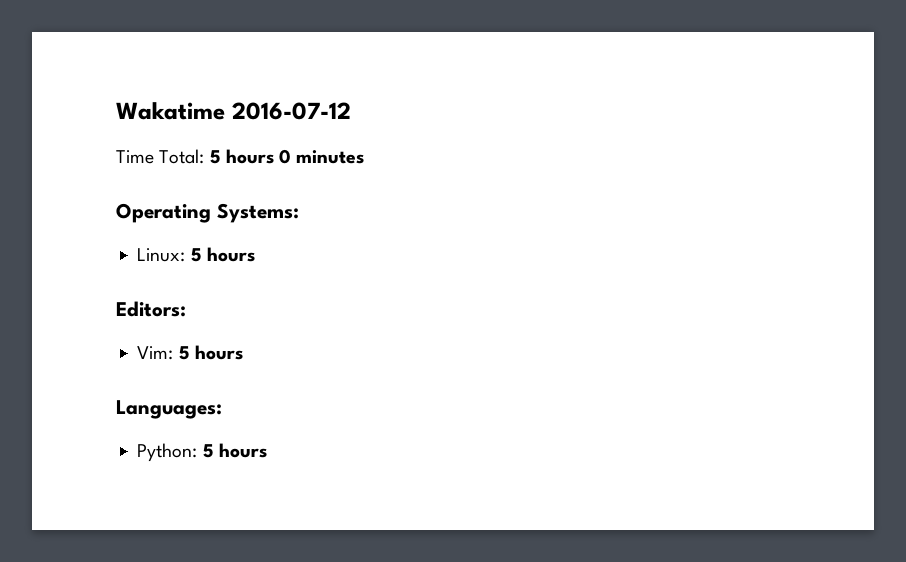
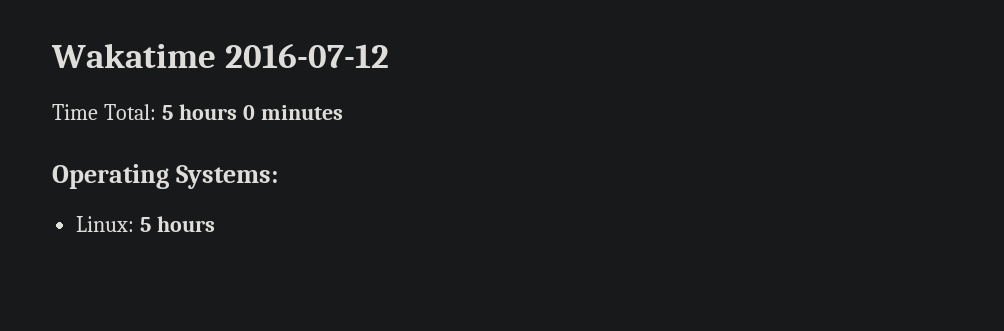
[116,301,186,317] [137,345,243,360] [116,400,222,419] [137,443,267,462] // Editors: // Vim: 5 hours // Languages: // Python: 5 hours -> (216, 224) none

